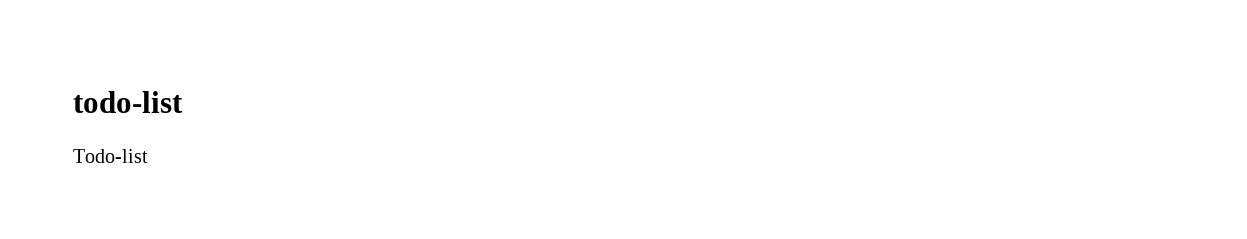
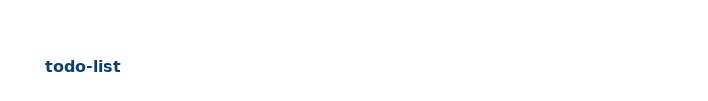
[73,149,148,163] // Todo-list -> (121, 66) none

